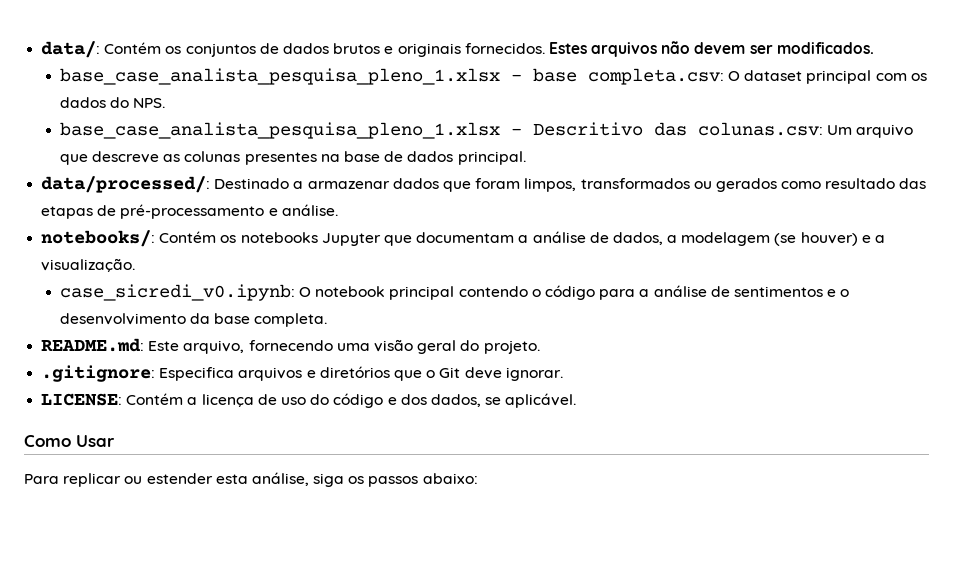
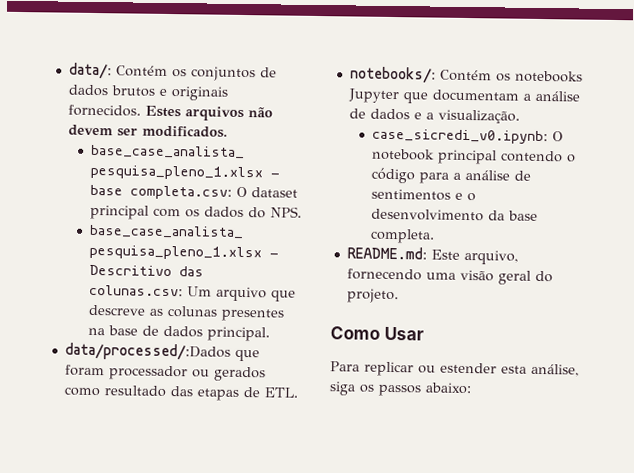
[41,176,690,193] data/processed/: Destinado a armazenar dados que foram limpos, transformados -> [64,342,260,362] [64,364,188,381] data/processed/:Dados que foram processador
[120,204,338,219] pré-processamento e análise. -> [263,387,298,398] ETL.
[612,232,858,246] dados, a modelagem (se houver) -> [369,108,410,121] dados
[41,365,563,382] [41,393,577,408] // .gitignore: Especifica arquivos e diretórios que o Git deve ignorar. // LICENSE: Contém a licença de uso do código e dos dados, se aplicável. -> (399, 296) none

